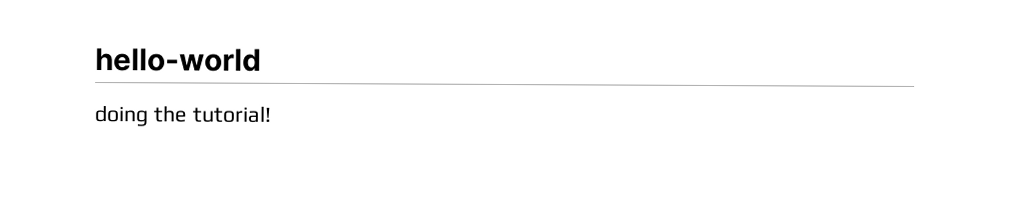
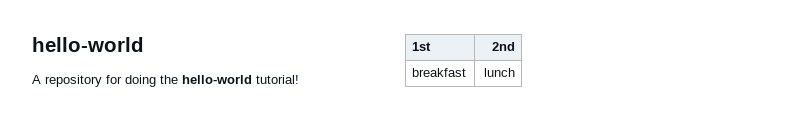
(262, 59) none -> [32,75,122,87] A repository for
(187, 114) none -> [182,75,252,84] hello-world
(271, 114) none -> [412,42,432,51] [491,42,515,51] [412,68,467,77] [483,68,515,77] // 1st | 2nd // breakfast | lunch

